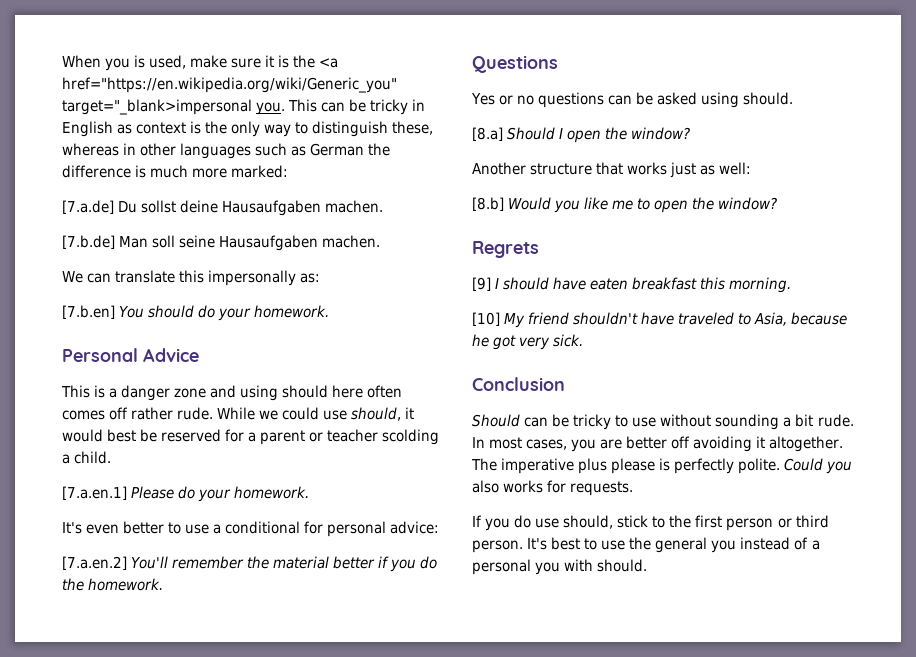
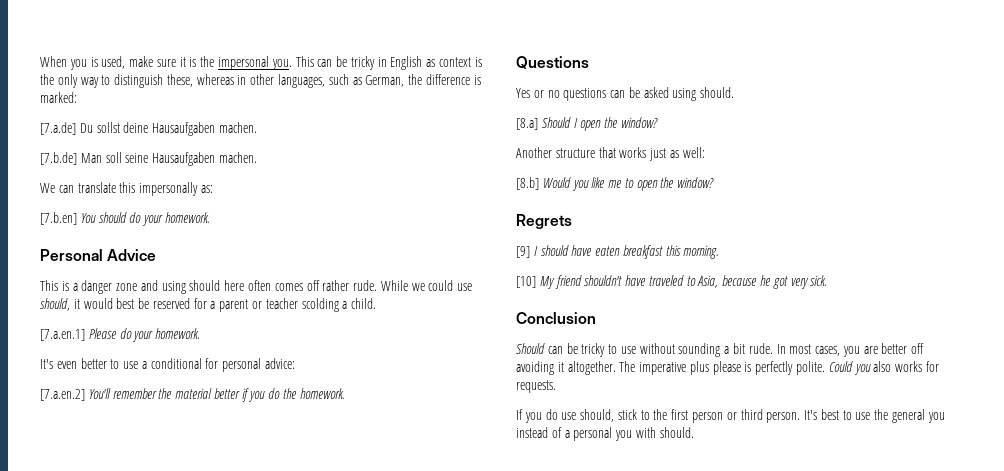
[319,58,339,68] [62,77,397,93] [62,99,252,115] <a href="https://en.wikipedia.org/wiki/Generic_you" target="_blank>impersonal -> [218,56,270,70] impersonal
[180,143,252,159] languages -> [278,74,326,88] languages,
[310,143,365,156] German -> [365,75,405,87] German,
[150,165,228,178] much more -> (481, 80) none

